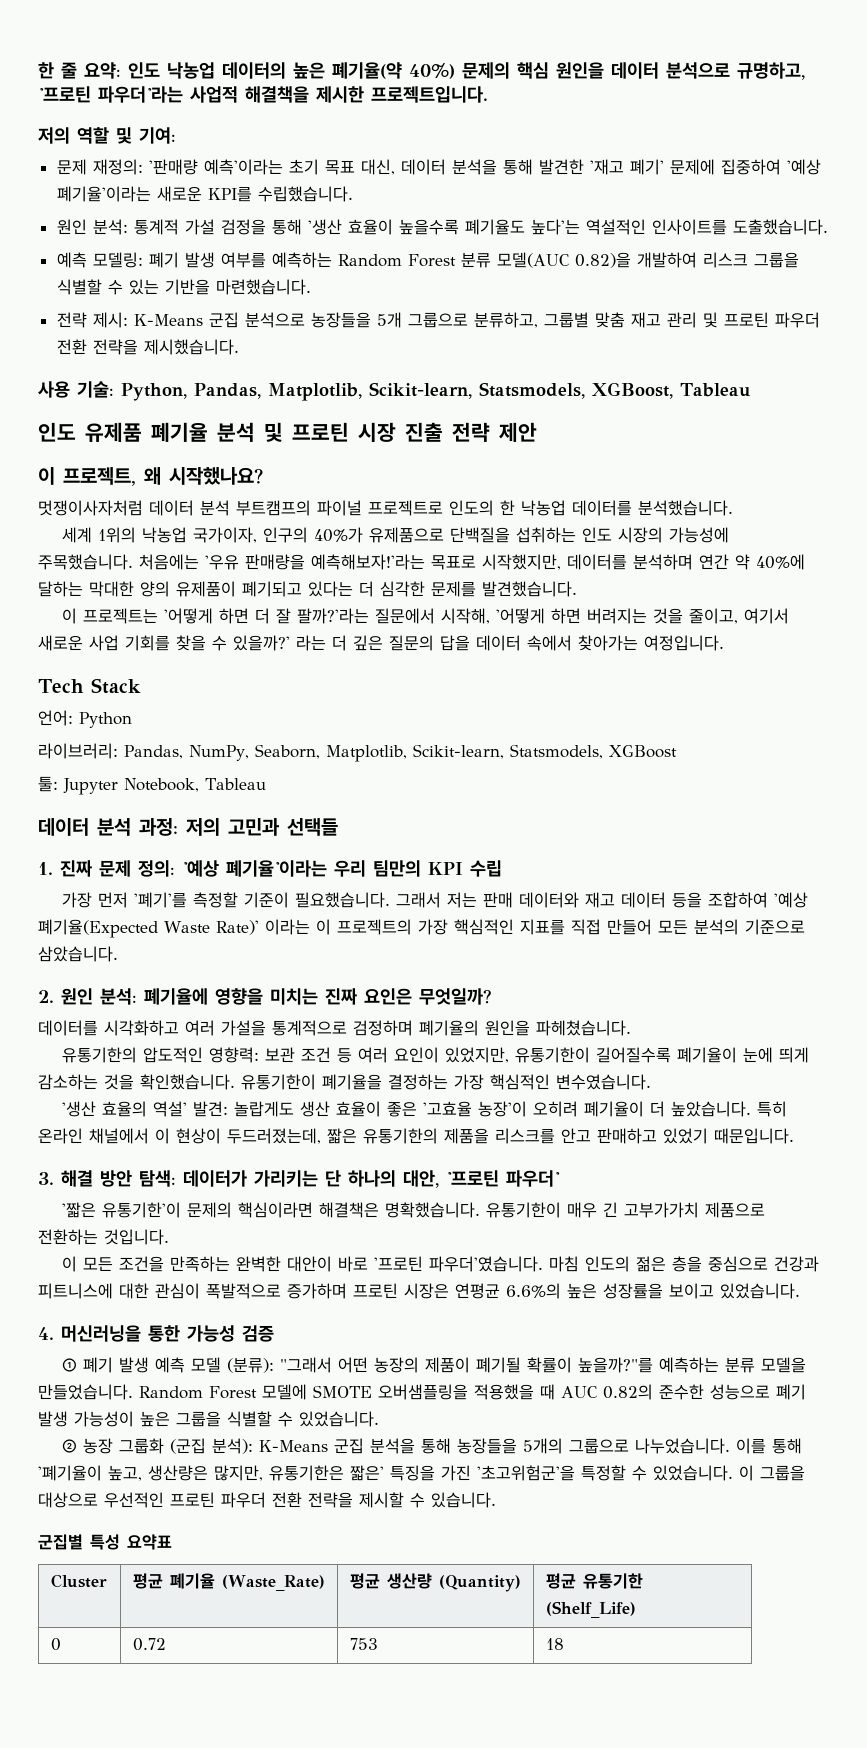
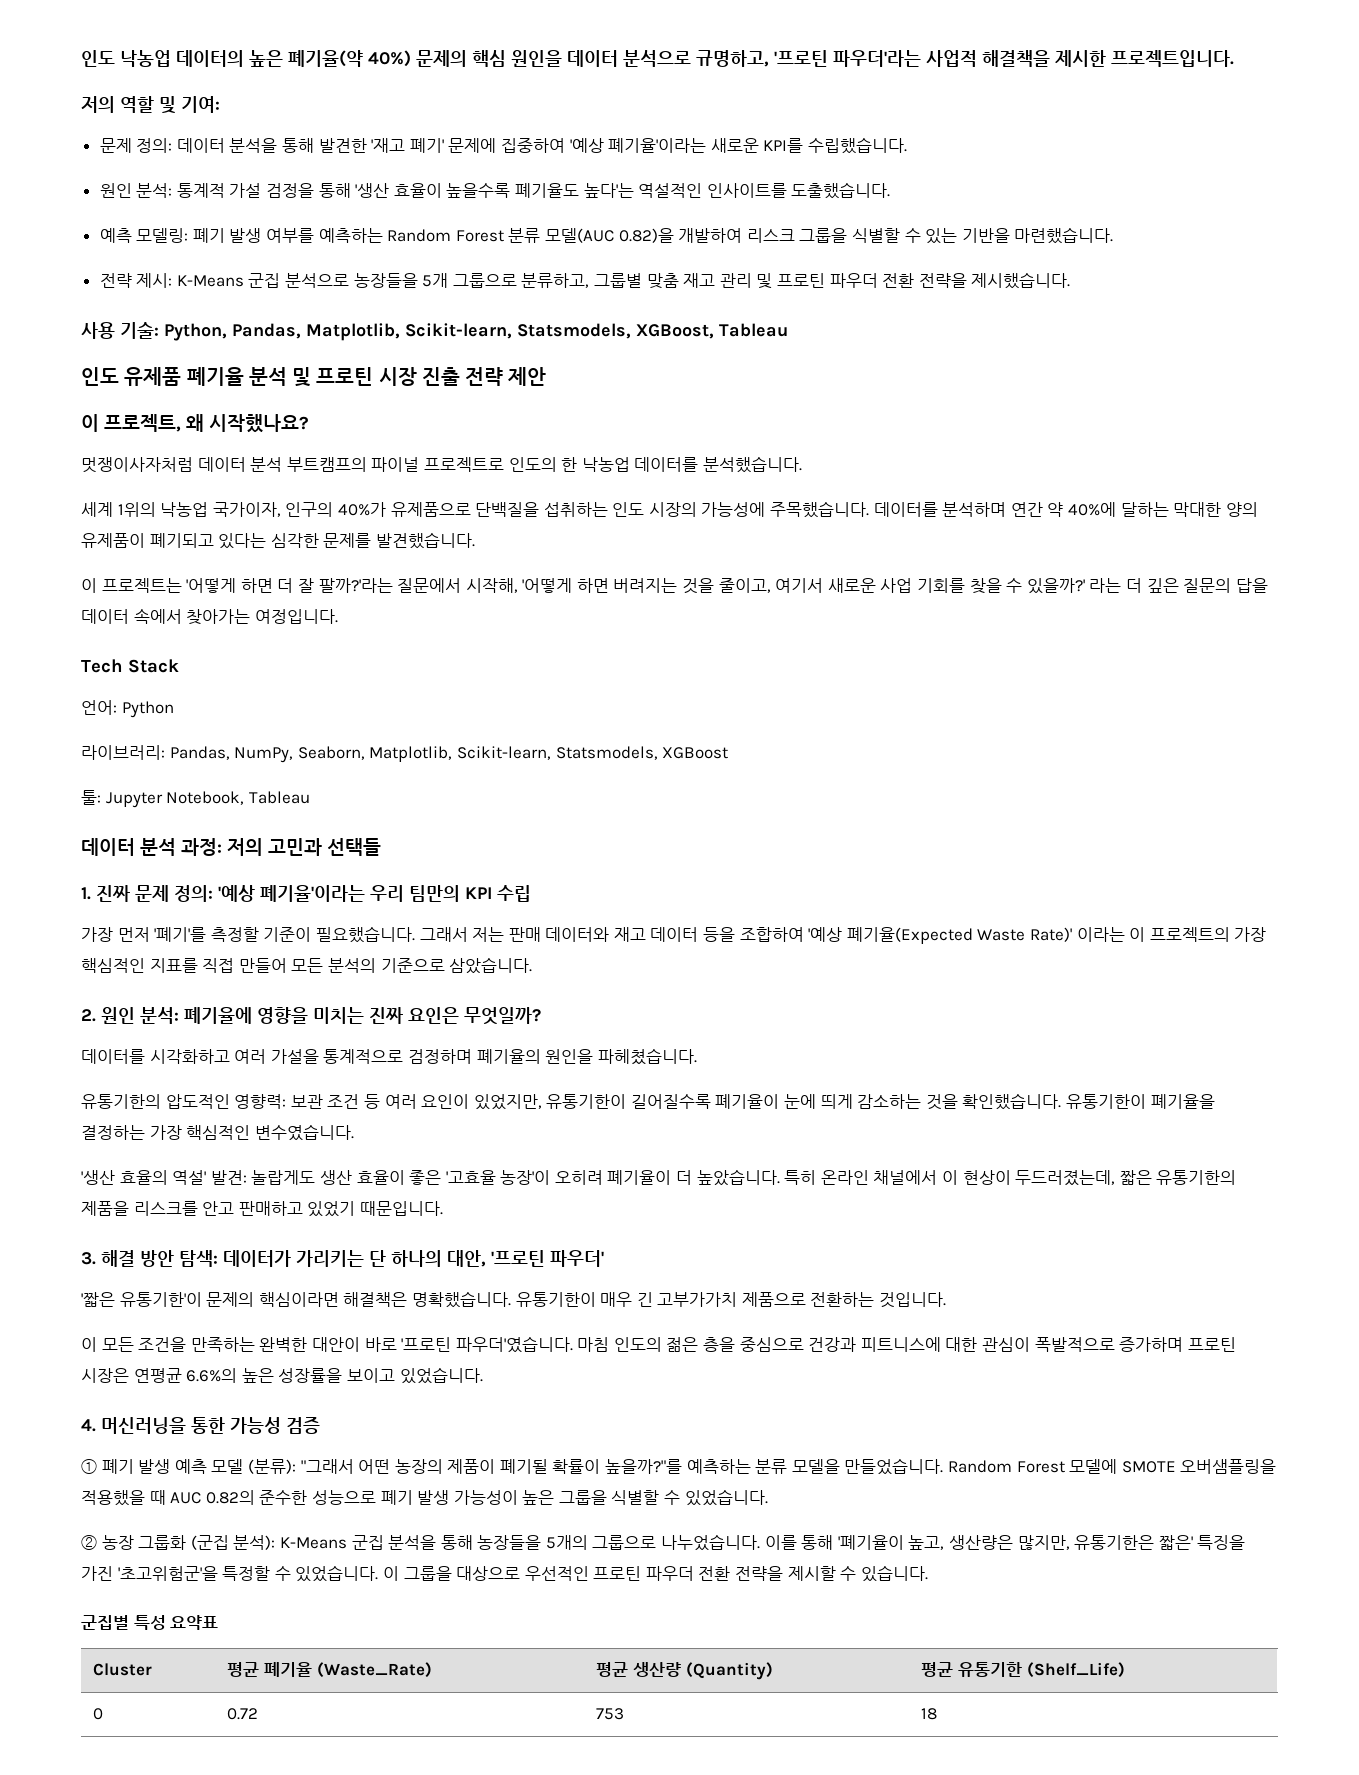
[38,62,121,79] 한 줄 요약: -> (81, 58) none
[92,159,395,175] 재정의: '판매량 예측'이라는 초기 목표 대신, -> [136,138,173,153] 정의:
[139,554,561,570] 처음에는 '우유 판매량을 예측해보자!'라는 목표로 시작했지만, -> (870, 509) none
[359,581,374,597] 더 -> (267, 541) none

